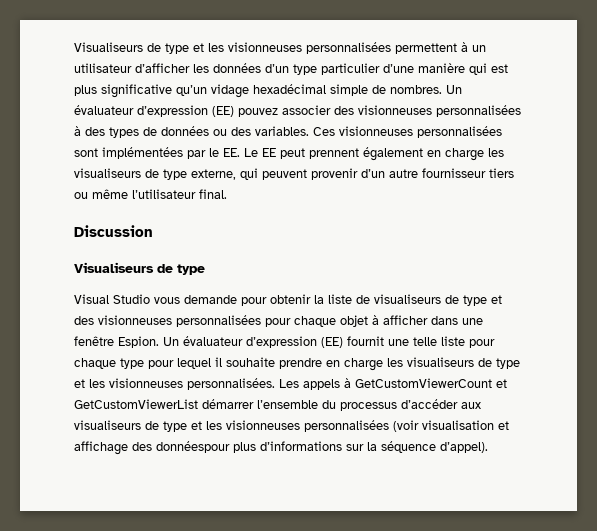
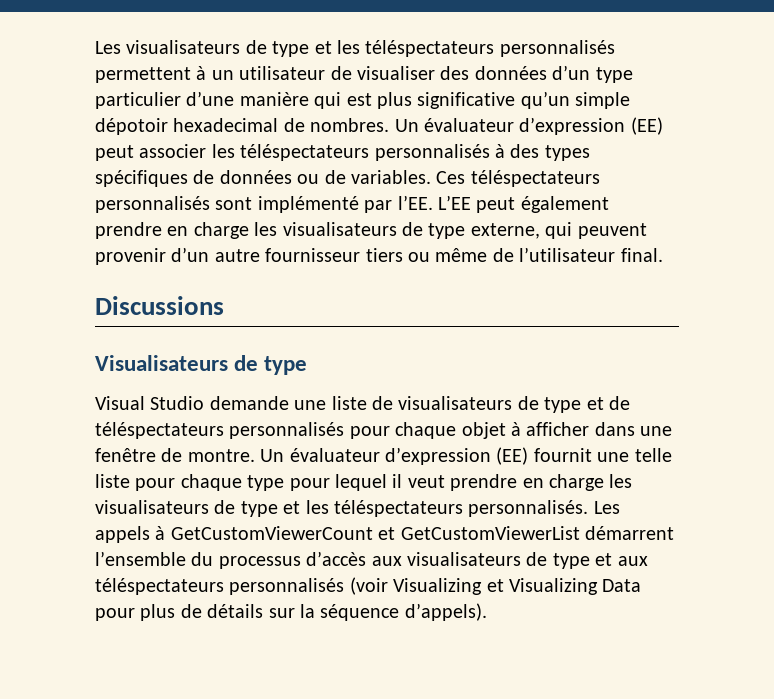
[74,42,391,54] Visualiseurs de type et les visionneuses personnalisées -> [95,40,615,57] Les visualisateurs de type et les téléspectateurs personnalisés
[135,63,209,73] d’afficher les -> [330,66,470,80] de visualiser des
[211,84,368,98] vidage hexadécimal simple -> [575,92,631,109] [95,118,279,135] simple dépotoir hexadecimal
[238,105,521,117] pouvez associer des visionneuses personnalisées -> [95,144,490,161] peut associer les téléspectateurs personnalisés
(139, 132) none -> [95,170,188,187] spécifiques
[231,127,251,136] des -> [324,170,346,184] de
[339,126,502,138] [74,147,504,161] [74,168,141,178] visionneuses personnalisées sont implémentées par le EE. Le EE peut prennent également en charge les visualiseurs -> [470,170,600,187] [95,195,609,213] [95,222,397,239] téléspectateurs personnalisés sont implémenté par l’EE. L’EE peut également prendre en charge les visualisateurs
(128, 194) none -> [492,248,514,262] de
[74,225,153,237] [74,262,154,273] Discussion // Visualiseurs -> [95,296,224,315] [95,355,228,371] Discussions // Visualisateurs
[154,294,324,306] vous demande pour obtenir la -> [209,396,327,410] demande une
[374,294,502,306] [74,315,261,327] visualiseurs de type et des visionneuses personnalisées -> [398,396,630,413] [95,422,345,439] visualisateurs de type et de téléspectateurs personnalisés
[118,336,159,348] Espion. -> [161,448,255,462] de montre.
[226,357,520,371] [74,378,275,390] souhaite prendre en charge les visualiseurs de type et les visionneuses personnalisées. -> [407,474,633,491] [95,500,589,517] veut prendre en charge les visualisateurs de type et les téléspectateurs personnalisés.
[202,399,254,409] démarrer -> [585,526,674,540] démarrent
[401,399,481,409] [74,420,509,432] [74,441,342,455] d’accéder aux visualiseurs de type et les visionneuses personnalisées (voir visualisation et affichage des donnéespour plus d’informations -> [306,551,648,569] [95,577,642,595] [95,604,264,621] d’accès aux visualisateurs de type et aux téléspectateurs personnalisés (voir Visualizing et Visualizing Data pour plus de détails
[440,442,488,453] d’appel). -> [404,603,487,621] d’appels).

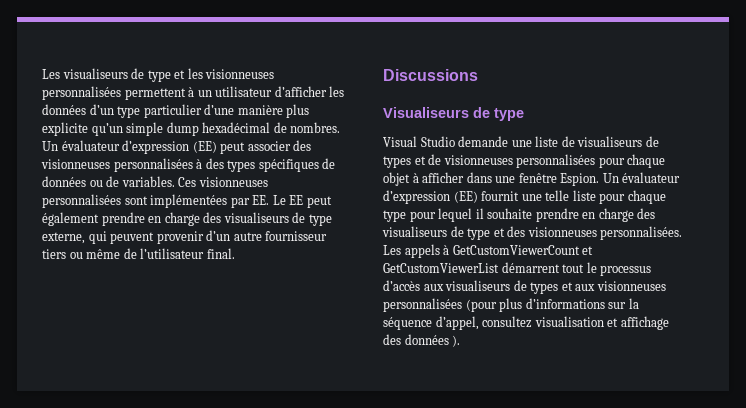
[95,40,615,57] Les visualisateurs de type et les téléspectateurs personnalisés -> [42,68,275,82] [42,86,121,100] Les visualiseurs de type et les visionneuses personnalisées
[330,66,470,80] de visualiser des -> [274,86,345,97] d’afficher les
[314,91,631,109] [95,118,279,135] qui est plus significative qu’un simple dépotoir hexadecimal -> [286,104,310,118] [42,122,271,136] plus explicite qu’un simple dump hexadécimal
[211,144,490,161] les téléspectateurs personnalisés -> [293,140,312,151] [41,158,193,172] des visionneuses personnalisées
[470,170,600,187] [95,195,471,213] téléspectateurs personnalisés sont implémenté par l’EE. L’EE -> [198,177,268,187] [42,194,304,208] visionneuses personnalisées sont implémentées par EE. Le EE
[254,222,397,236] les visualisateurs -> [203,212,289,223] des visualiseurs
[95,355,228,371] Visualisateurs -> [383,107,469,118] Visualiseurs
[398,396,630,413] [95,422,345,439] visualisateurs de type et de téléspectateurs personnalisés -> [577,136,659,147] [383,154,596,168] visualiseurs de types et de visionneuses personnalisées
[161,448,255,462] de montre. -> [560,173,600,186] Espion.
[407,474,633,491] [95,500,589,517] veut prendre en charge les visualisateurs de type et les téléspectateurs personnalisés. -> [487,208,656,222] [382,226,683,240] souhaite prendre en charge des visualiseurs de type et des visionneuses personnalisées.
[95,551,214,566] l’ensemble du -> [562,262,597,273] tout le
[407,552,648,569] [95,577,642,595] [95,603,487,621] visualisateurs de type et aux téléspectateurs personnalisés (voir Visualizing et Visualizing Data pour plus de détails sur la séquence d’appels). -> [445,280,666,294] [383,298,639,312] [383,316,669,330] [383,334,461,347] visualiseurs de types et aux visionneuses personnalisées (pour plus d’informations sur la séquence d’appel, consultez visualisation et affichage des données ).

